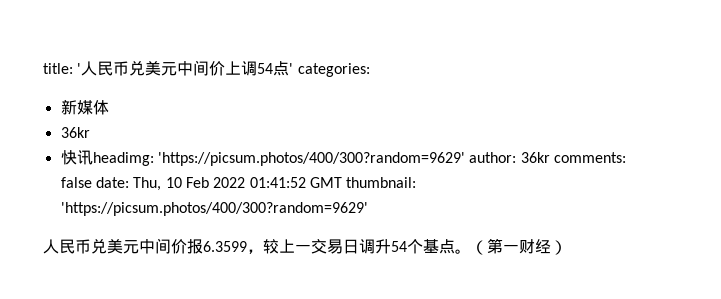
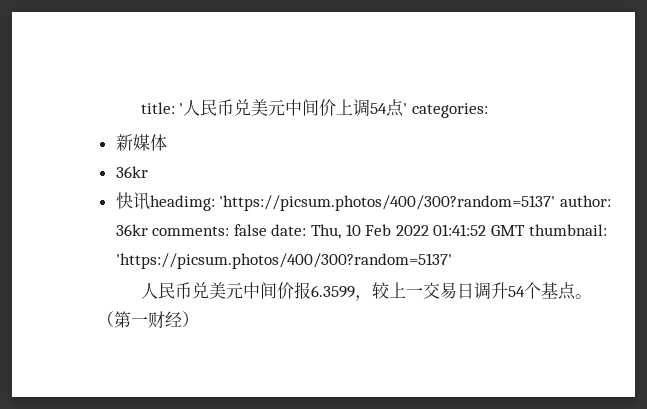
[157,152,465,166] 'https://picsum.photos/400/300?random=9629' -> [219,195,556,211] 'https://picsum.photos/400/300?random=5137'
[60,202,368,216] 'https://picsum.photos/400/300?random=9629' -> [115,253,452,269] 'https://picsum.photos/400/300?random=5137'

